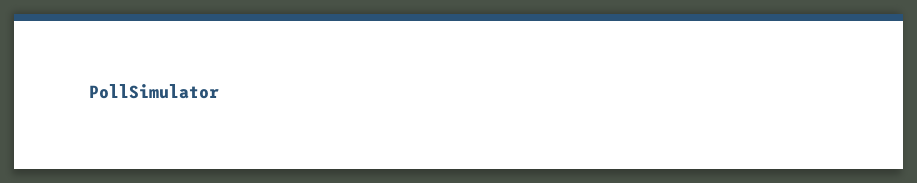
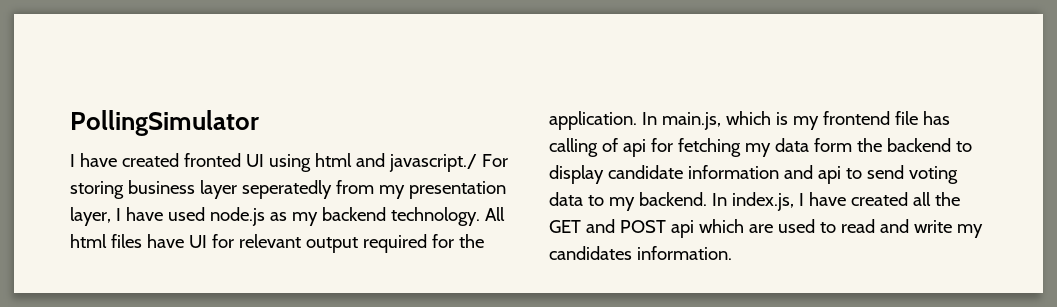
[89,84,219,99] PollSimulator -> [70,110,259,136] [70,153,508,172] [70,180,506,199] [70,207,505,226] [70,234,484,253] [549,111,950,130] [549,138,972,157] [549,165,958,184] [549,192,960,211] [549,219,983,238] [549,246,732,260] PollingSimulator // I have created fronted UI using html and javascript./ For storing business layer seperatedly from my presentation layer, I have used node.js as my backend technology. All html files have UI for relevant output required for the application. In main.js, which is my frontend file has calling of api for fetching my data form the backend to display candidate information and api to send voting data to my backend. In index.js, I have created all the GET and POST api which are used to read and write my candidates information.

